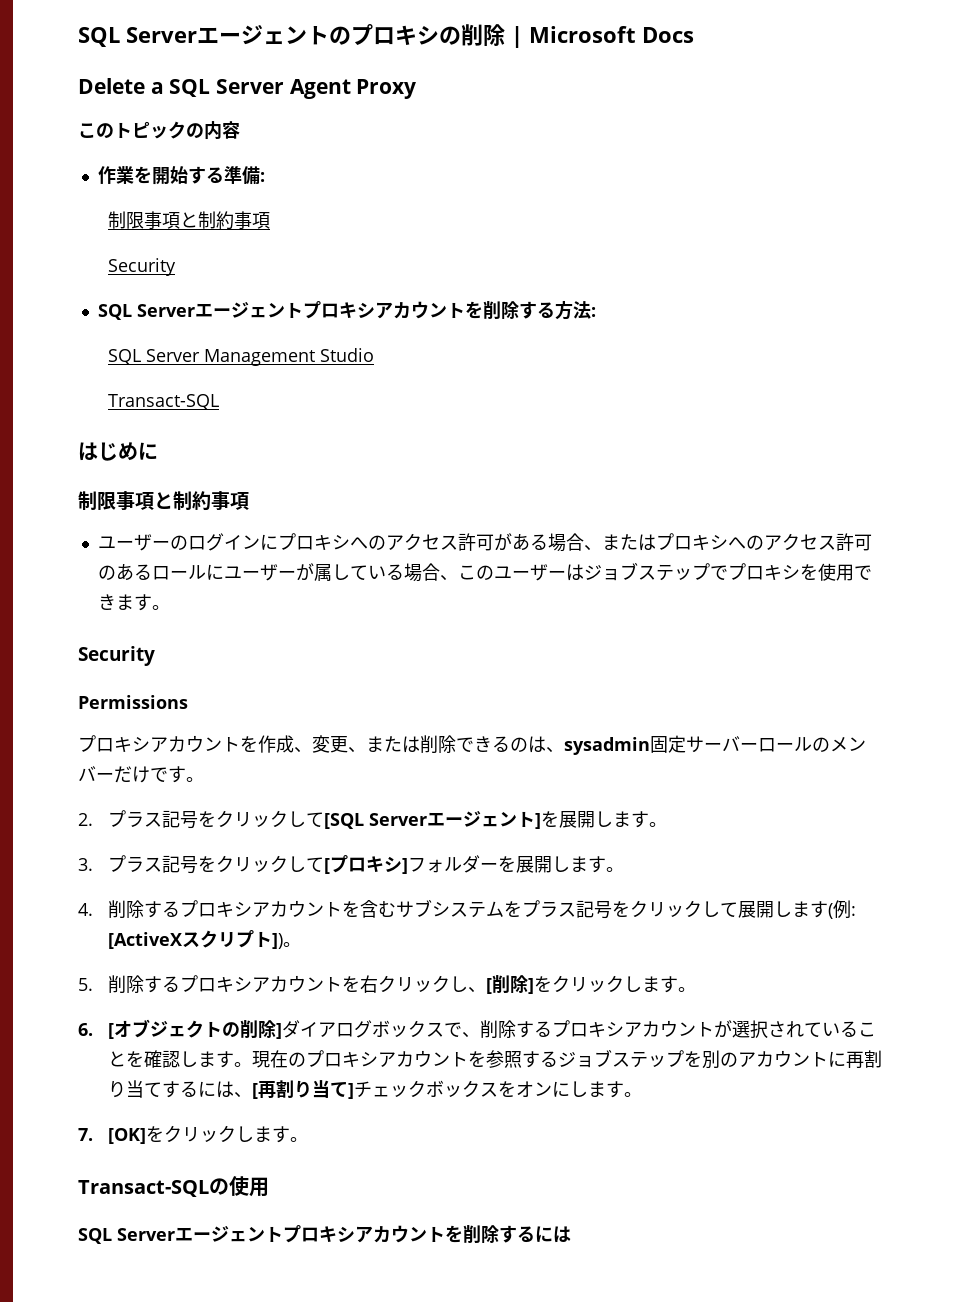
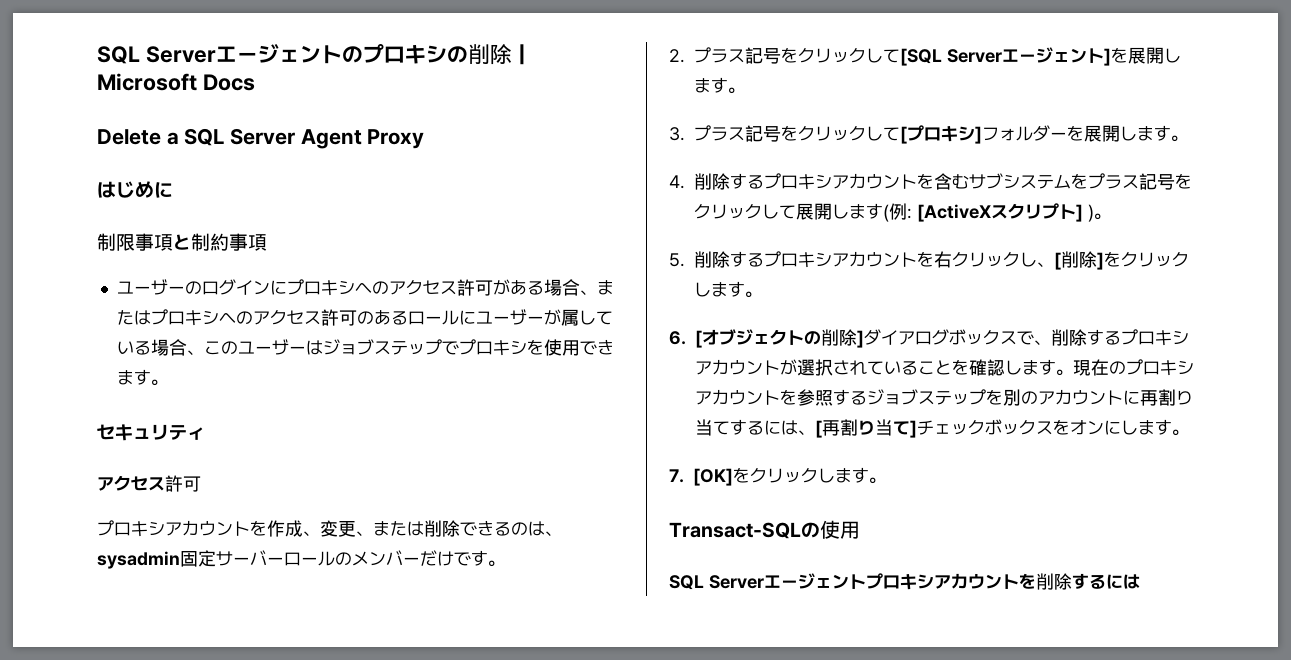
[78,121,240,140] [97,165,265,185] [108,211,271,230] [108,258,177,276] [97,300,596,320] [108,348,375,366] [108,394,220,410] // このトピックの内容 // 作業を開始する準備: // 制限事項と制約事項 // Security // SQL Serverエージェントプロキシアカウントを削除する方法: // SQL Server Management Studio // Transact-SQL -> (425, 139) none
[78,646,155,666] [78,695,188,709] Security // Permissions -> [97,424,205,441] [97,475,201,492] セキュリティ // アクセス許可
[272,933,284,949] ]) -> [1076,204,1094,222] ] )

